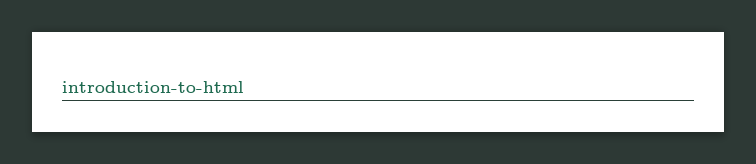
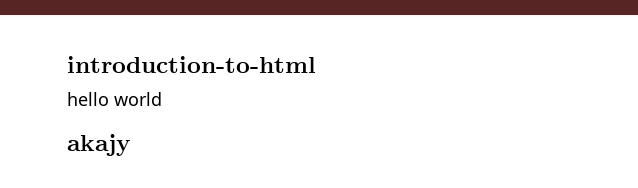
(244, 87) none -> [67,92,162,106] [67,134,131,156] // hello world // akajy

